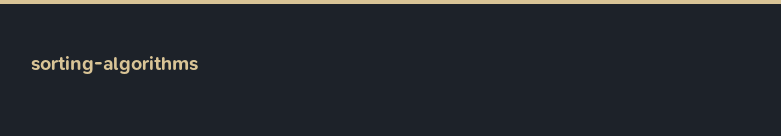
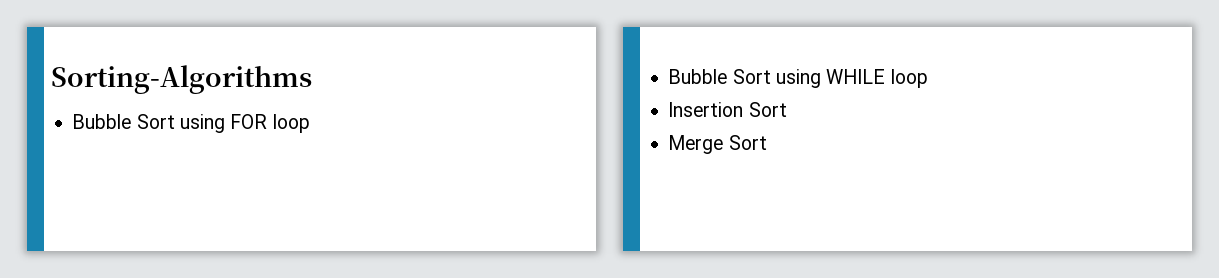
[31,56,198,74] sorting-algorithms -> [51,65,312,94] [72,114,310,133] [668,69,928,88] [668,102,787,117] [668,135,767,154] Sorting-Algorithms // Bubble Sort using FOR loop // Bubble Sort using WHILE loop // Insertion Sort // Merge Sort

